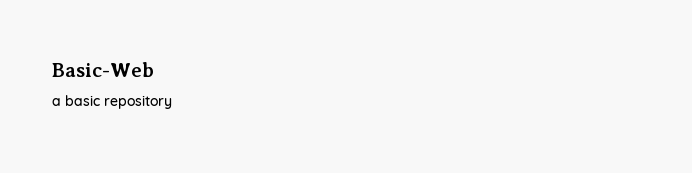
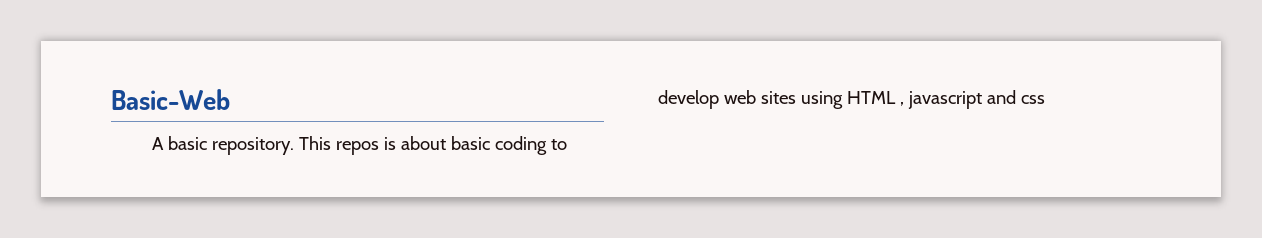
[52,95,172,109] a basic repository -> [151,136,567,155] [658,90,1045,109] A basic repository. This repos is about basic coding to develop web sites using HTML , javascript and css

